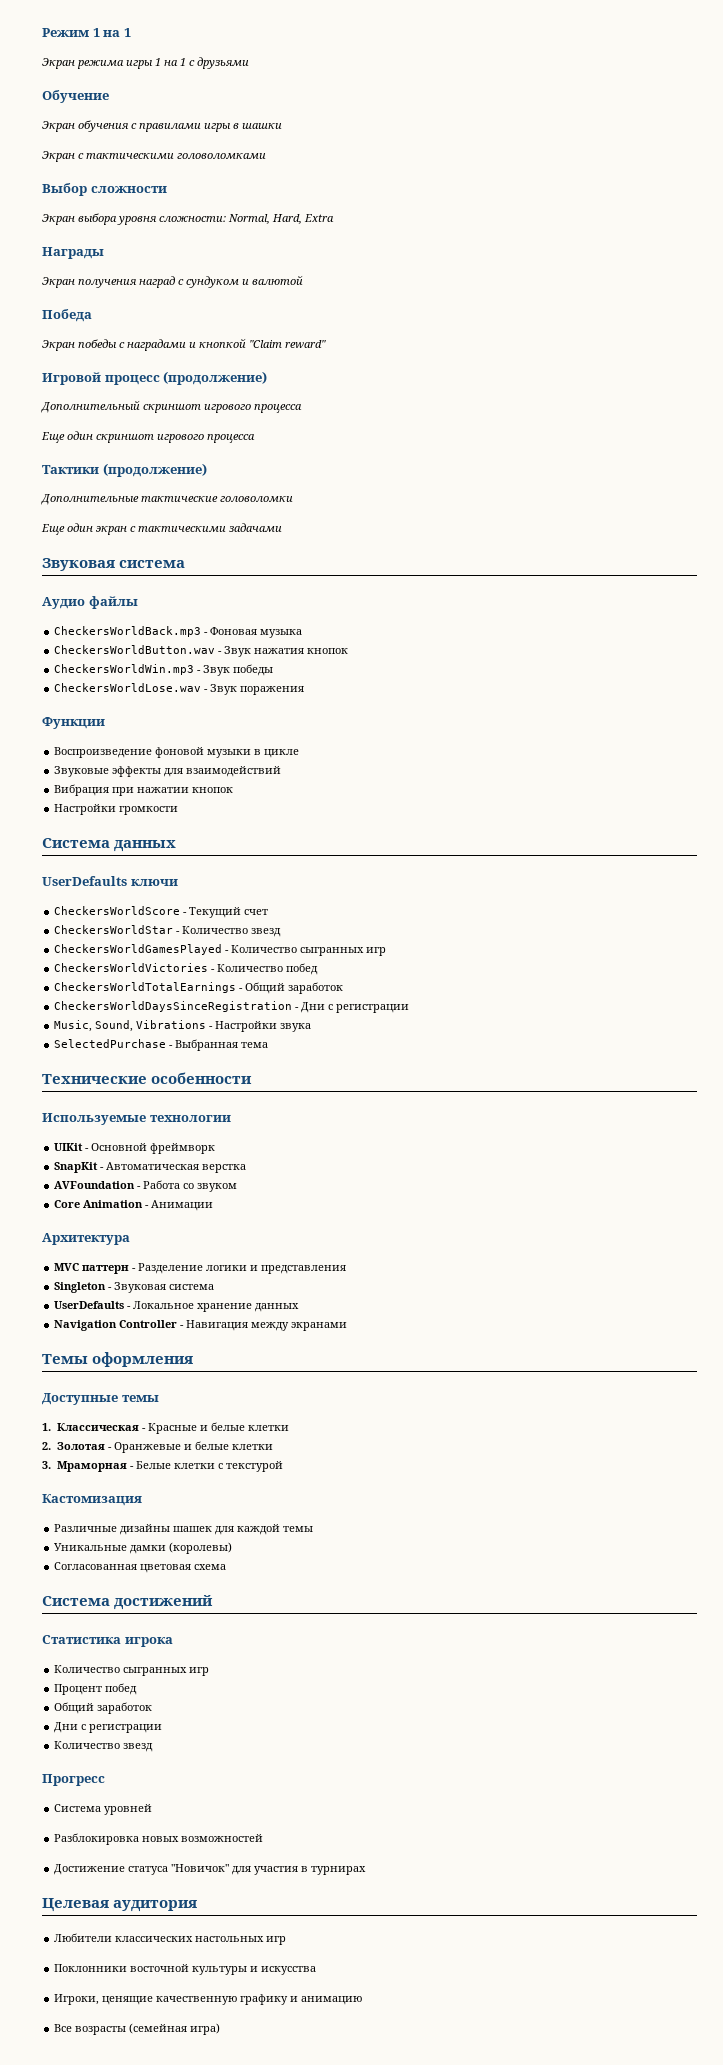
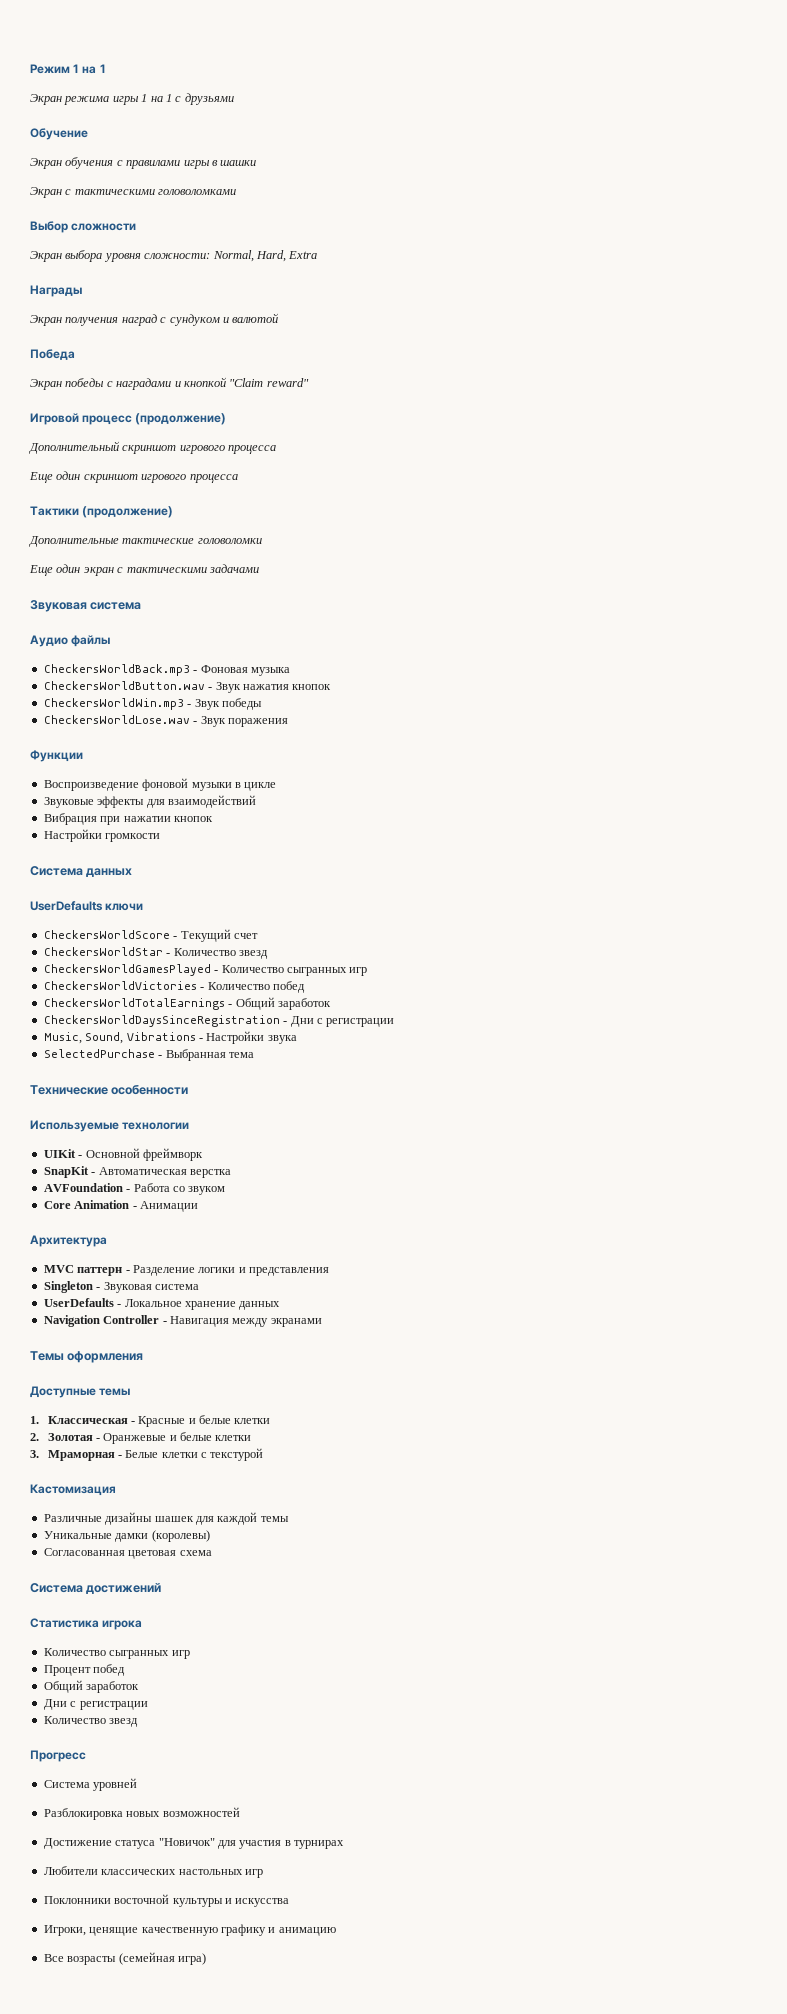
[42,1898,198,1912] // Целевая аудитория -> (344, 1844) none

